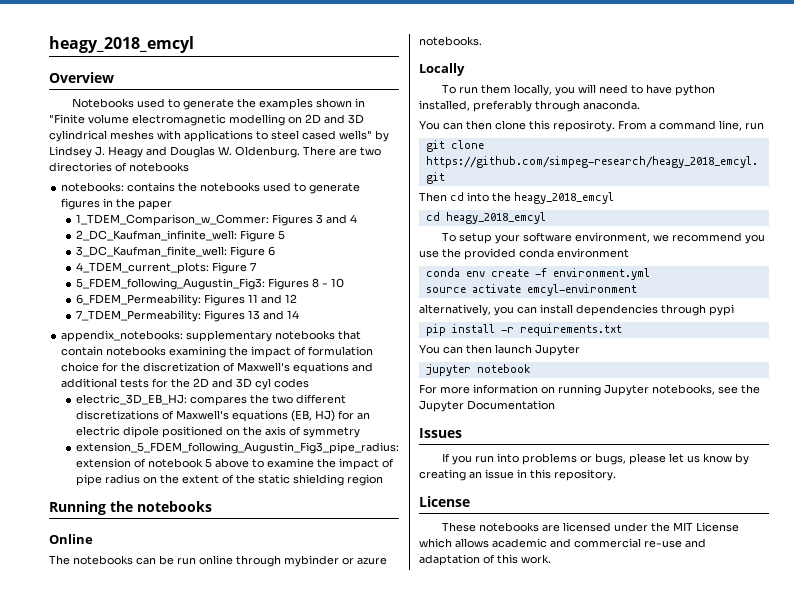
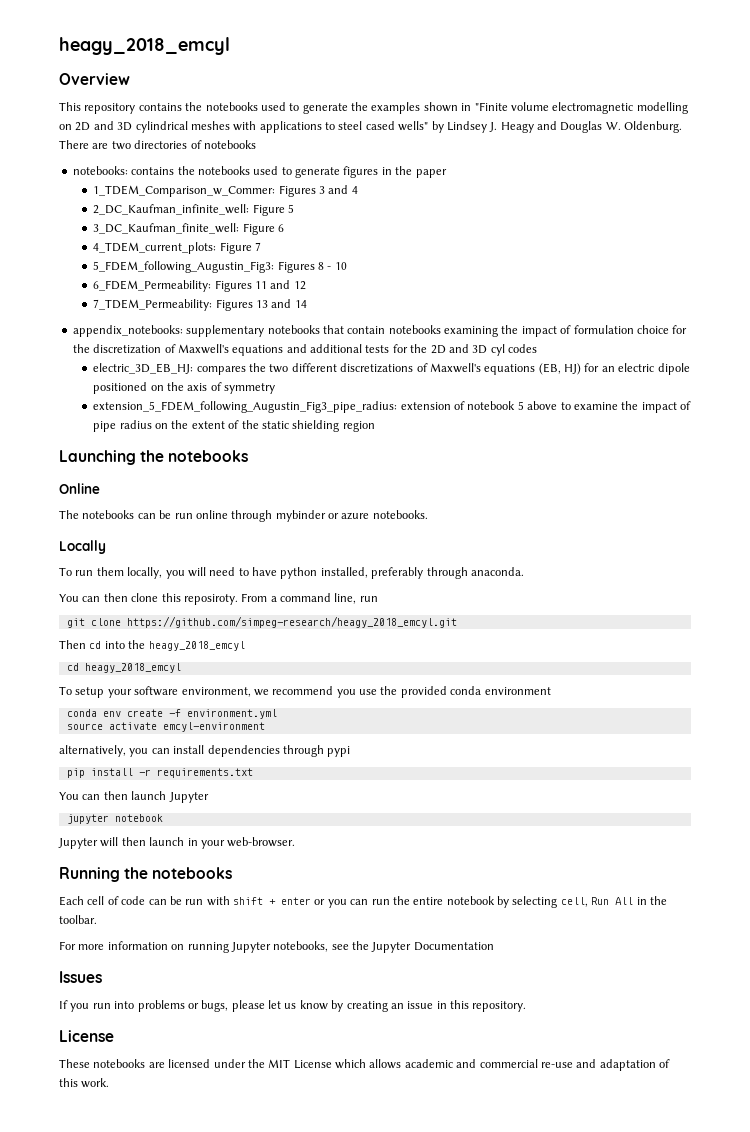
[72,98,135,108] Notebooks -> [59,102,258,114] This repository contains the notebooks
[49,501,106,515] Running -> [59,450,136,465] Launching
(530, 368) none -> [58,837,296,849] [59,867,233,882] [59,896,667,908] [59,915,97,924] // Jupyter will then launch in your web-browser. // Running the notebooks // Each cell of code can be run with shift + enter or you can run the entire notebook by selecting cell, Run All in the toolbar.

